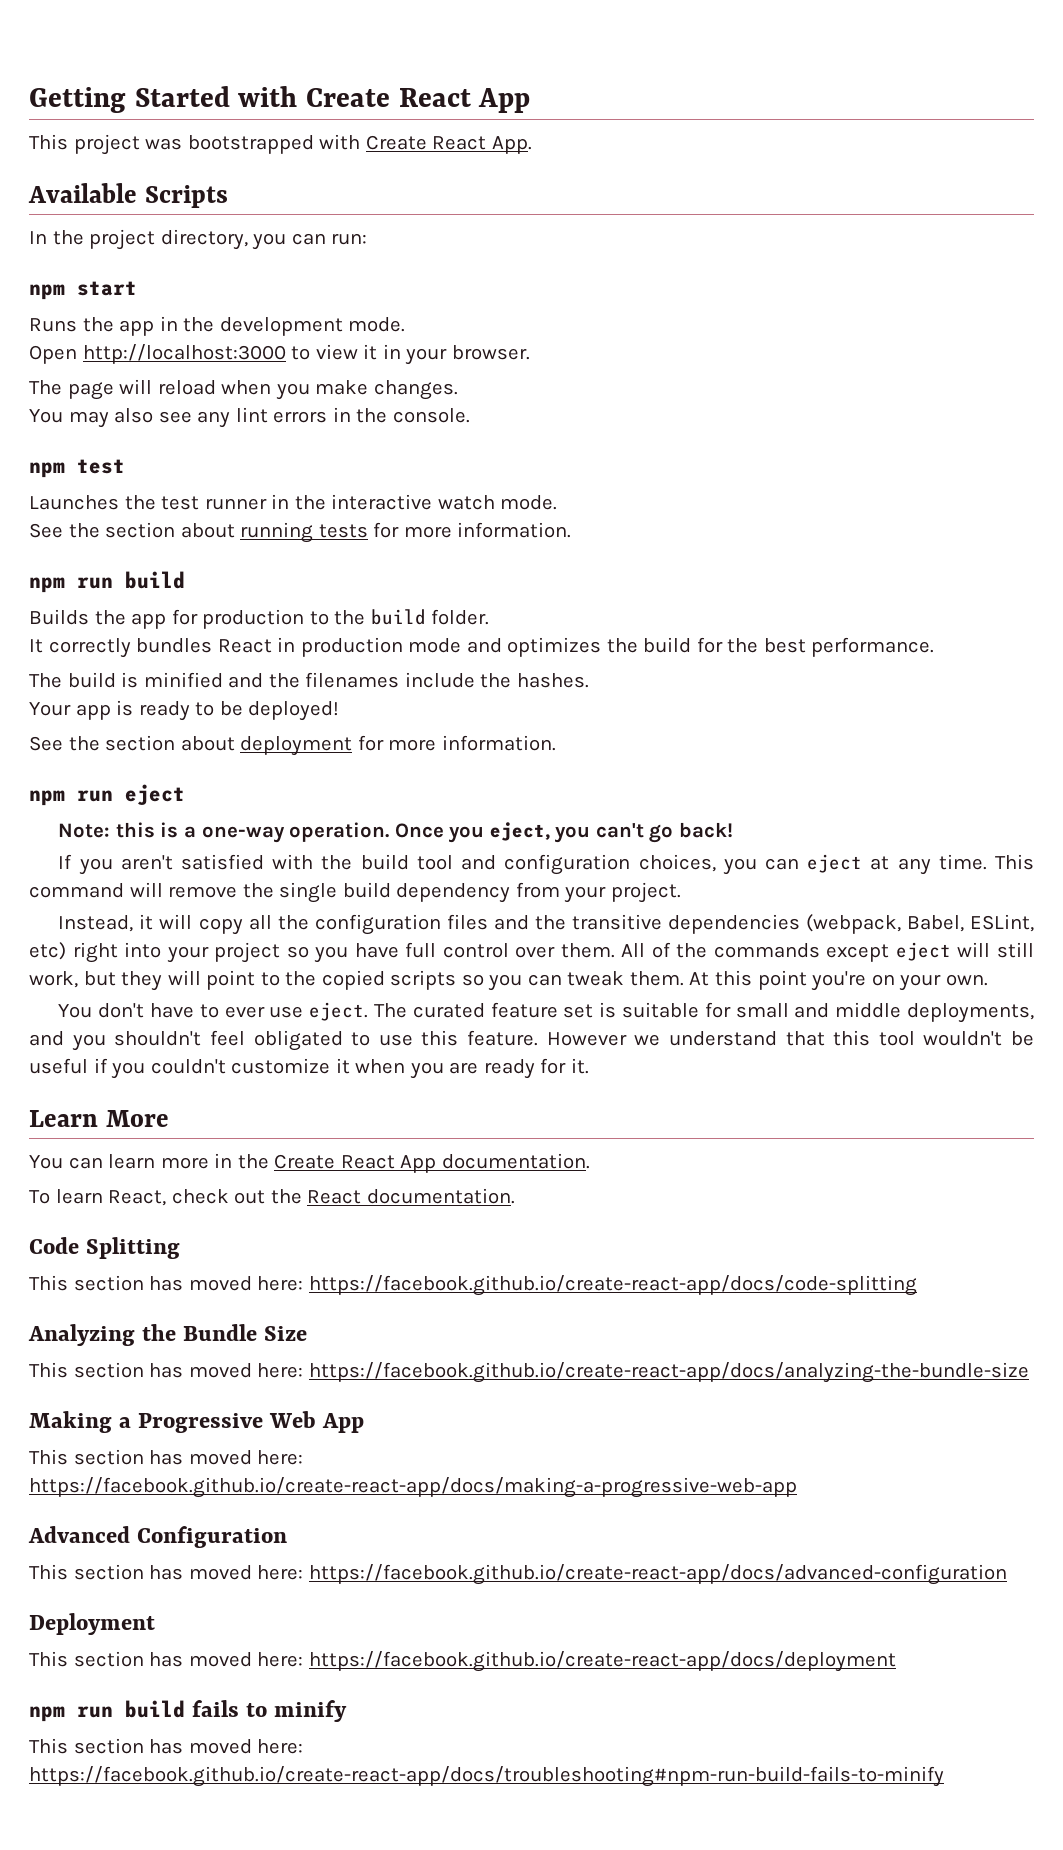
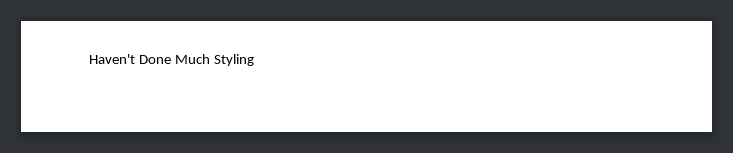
[29,86,531,113] [29,134,532,155] [28,183,228,208] [29,229,368,250] [29,281,137,300] [29,316,406,336] [29,344,530,365] [29,379,458,400] [29,407,470,428] [29,459,125,478] [29,494,558,510] [29,522,572,543] [29,571,185,593] [29,609,490,629] [29,637,935,658] [29,672,589,688] [29,700,340,721] [29,735,556,756] [29,784,185,806] [58,822,733,843] [58,854,1034,875] [29,882,681,903] [58,914,1034,935] [29,942,1034,963] [29,970,988,991] [58,1002,1035,1023] [29,1030,1034,1051] [29,1058,589,1079] [29,1110,169,1127] [29,1153,590,1173] [29,1188,515,1206] [29,1237,180,1259] [29,1275,917,1296] [28,1324,307,1346] [29,1362,1029,1383] [29,1411,364,1433] [29,1449,304,1465] [29,1477,797,1498] [28,1526,287,1548] [29,1564,1007,1585] [29,1613,155,1635] [29,1651,896,1672] [29,1700,347,1722] [29,1738,304,1754] [29,1766,944,1787] Getting Started with Create React App // This project was bootstrapped with Create React App. // Available Scripts // In the project directory, you can run: // npm start // Runs the app in the development mode. // Open http://localhost:3000 to view it in your browser. // The page will reload when you make changes. // You may also see any lint errors in the console. // npm test // Launches the test runner in the interactive watch mode. // See the section about running tests for more information. // npm run build // Builds the app for production to the build folder. // It correctly bundles React in production mode and optimizes the build for the best performance. // The build is minified and the filenames include the hashes. // Your app is ready to be deployed! // See the section about deployment for more information. // npm run eject // Note: this is a one-way operation. Once you eject, you can't go back! // If you aren't satisfied with the build tool and configuration choices, you can eject at any time. This command will remove the single build dependency from your project. // Instead, it will copy all the configuration files and the transitive dependencies (webpack, Babel, ESLint, etc) right into your project so you have full control over them. All of the commands except eject will still work, but they will point to the copied scripts so you can tweak them. At this point you're on your own. // You don't have to ever use eject. The curated feature set is suitable for small and middle deployments, and you shouldn't feel obligated to use this feature. However we understand that this tool wouldn't be useful if you couldn't customize it when you are ready for it. // Learn More // You can learn more in the Create React App documentation. // To learn React, check out the React documentation. // Code Splitting // This section has moved here: https://facebook.github.io/create-react-app/docs/code-splitting // Analyzing the Bundle Size // This section has moved here: https://facebook.github.io/create-react-app/docs/analyzing-the-bundle-size // Making a Progressive Web App // This section has moved here: https://facebook.github.io/create-react-app/docs/making-a-progressive-web-app // Advanced Configuration // This section has moved here: https://facebook.github.io/create-react-app/docs/advanced-configuration // Deployment // This section has moved here: https://facebook.github.io/create-react-app/docs/deployment // npm run build fails to minify // This section has moved here: https://facebook.github.io/create-react-app/docs/troubleshooting#npm-run-build-fails-to-minify -> [89,54,254,66] Haven't Done Much Styling

